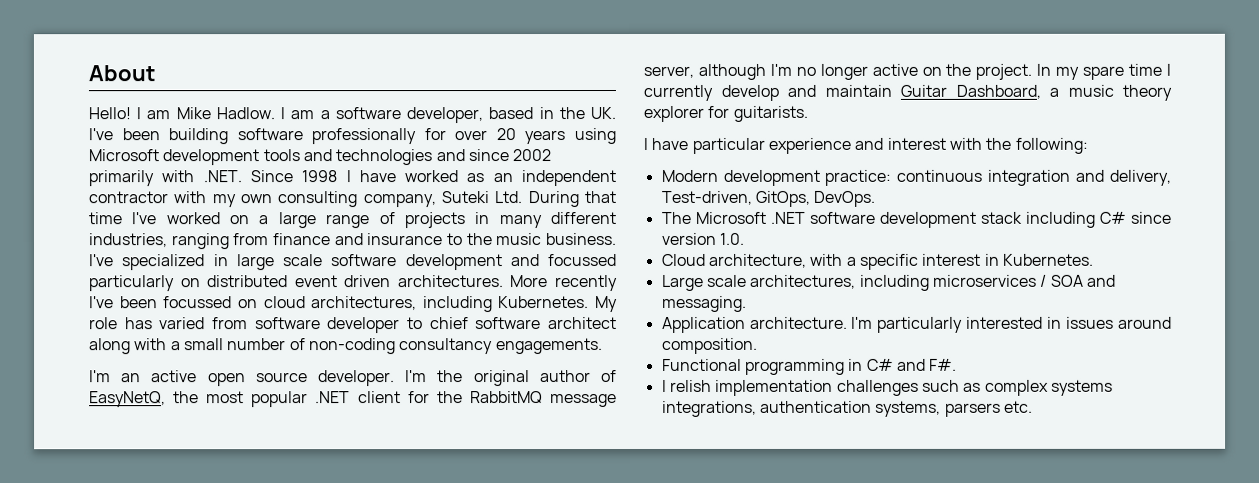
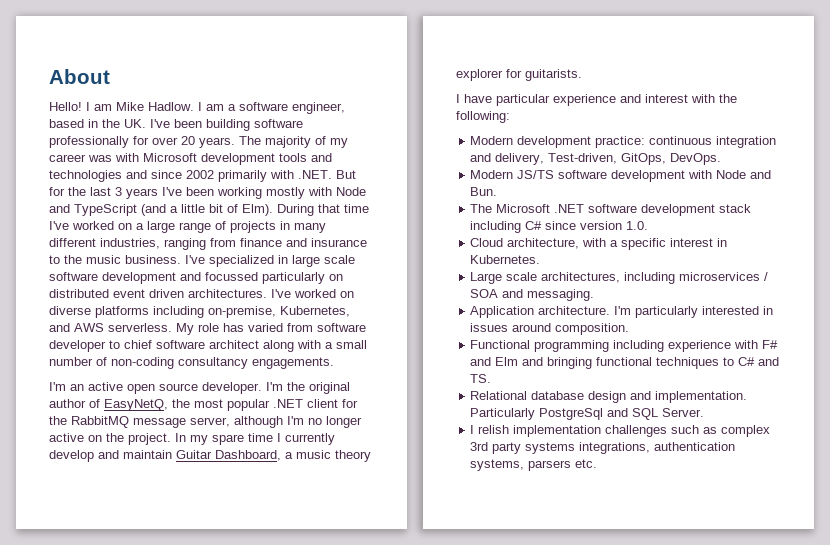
[406,107,484,124] developer, -> [292,102,345,114] engineer,
[524,128,616,145] years using -> [199,136,348,148] [49,153,139,162] years. The majority of my career was with
[249,170,616,187] [88,191,523,208] Since 1998 I have worked as an independent contractor with my own consulting company, Suteki Ltd. -> [336,170,356,179] [49,187,366,199] [49,204,273,216] But for the last 3 years I've been working mostly with Node and TypeScript (and a little bit of Elm).
[510,275,618,292] [89,296,590,313] More recently I've been focussed on cloud architectures, including Kubernetes. -> [271,289,354,298] [49,306,350,318] [49,323,172,332] I've worked on diverse platforms including on-premise, Kubernetes, and AWS serverless.
(876, 198) none -> [470,170,772,182] [470,187,498,196] // Modern JS/TS software development with Node and Bun.
[848,358,958,371] in C# and F#. -> [613,340,779,352] [470,357,780,369] [470,374,492,383] [470,391,748,403] [470,408,705,420] including experience with F# and Elm and bringing functional techniques to C# and TS. // Relational database design and implementation. Particularly PostgreSql and SQL Server.
(1049, 387) none -> [470,442,522,454] 3rd party

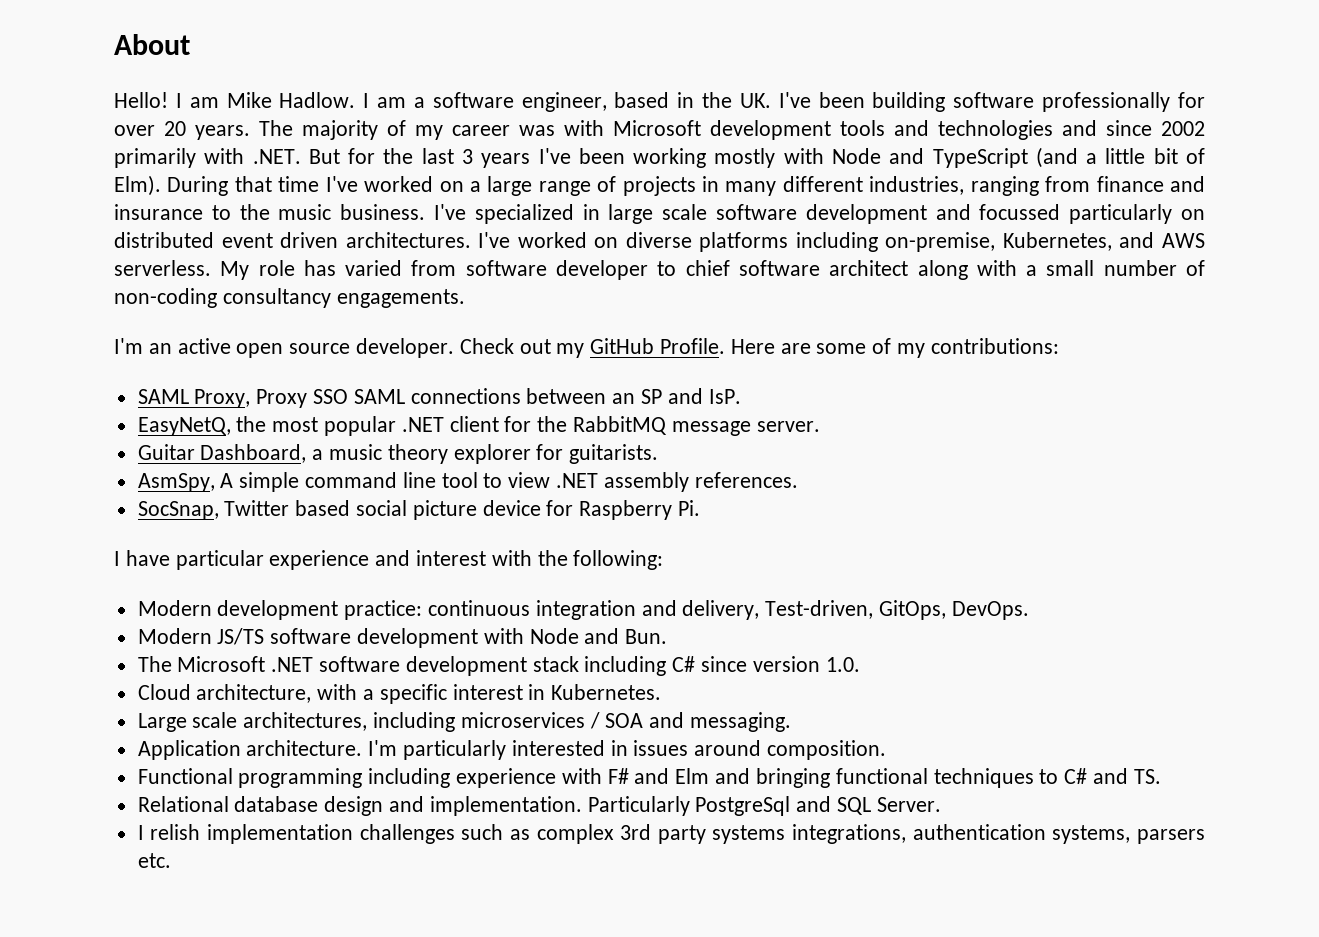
[266,382,350,394] [49,399,100,408] I'm the original author of -> [459,338,1059,358] [137,388,741,408] Check out my GitHub Profile. Here are some of my contributions: // SAML Proxy, Proxy SSO SAML connections between an SP and IsP. //
[190,416,362,428] [49,433,335,445] [49,450,172,462] server, although I'm no longer active on the project. In my spare time I currently develop and maintain -> [756,421,820,432] server. //
(582, 75) none -> [137,472,798,492] [137,500,701,520] // AsmSpy, A simple command line tool to view .NET assembly references. // SocSnap, Twitter based social picture device for Raspberry Pi.

